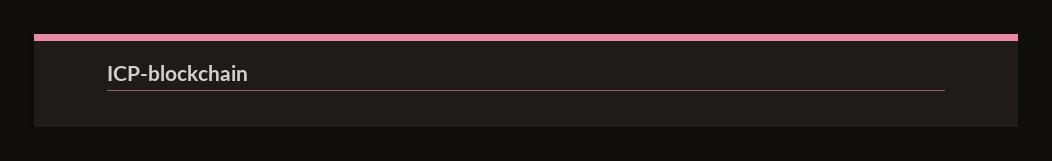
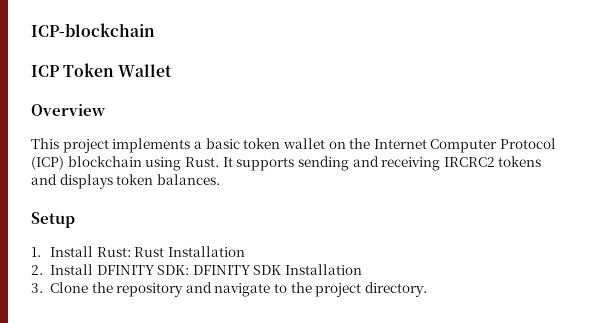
(248, 73) none -> [31,63,173,77] [31,104,106,116] [31,138,557,153] [31,156,542,171] [31,174,220,189] [31,212,75,228] [31,246,245,257] [31,264,363,275] [31,282,428,297] // ICP Token Wallet // Overview // This project implements a basic token wallet on the Internet Computer Protocol (ICP) blockchain using Rust. It supports sending and receiving IRCRC2 tokens and displays token balances. // Setup // 1. Install Rust: Rust Installation // 2. Install DFINITY SDK: DFINITY SDK Installation // 3. Clone the repository and navigate to the project directory.

